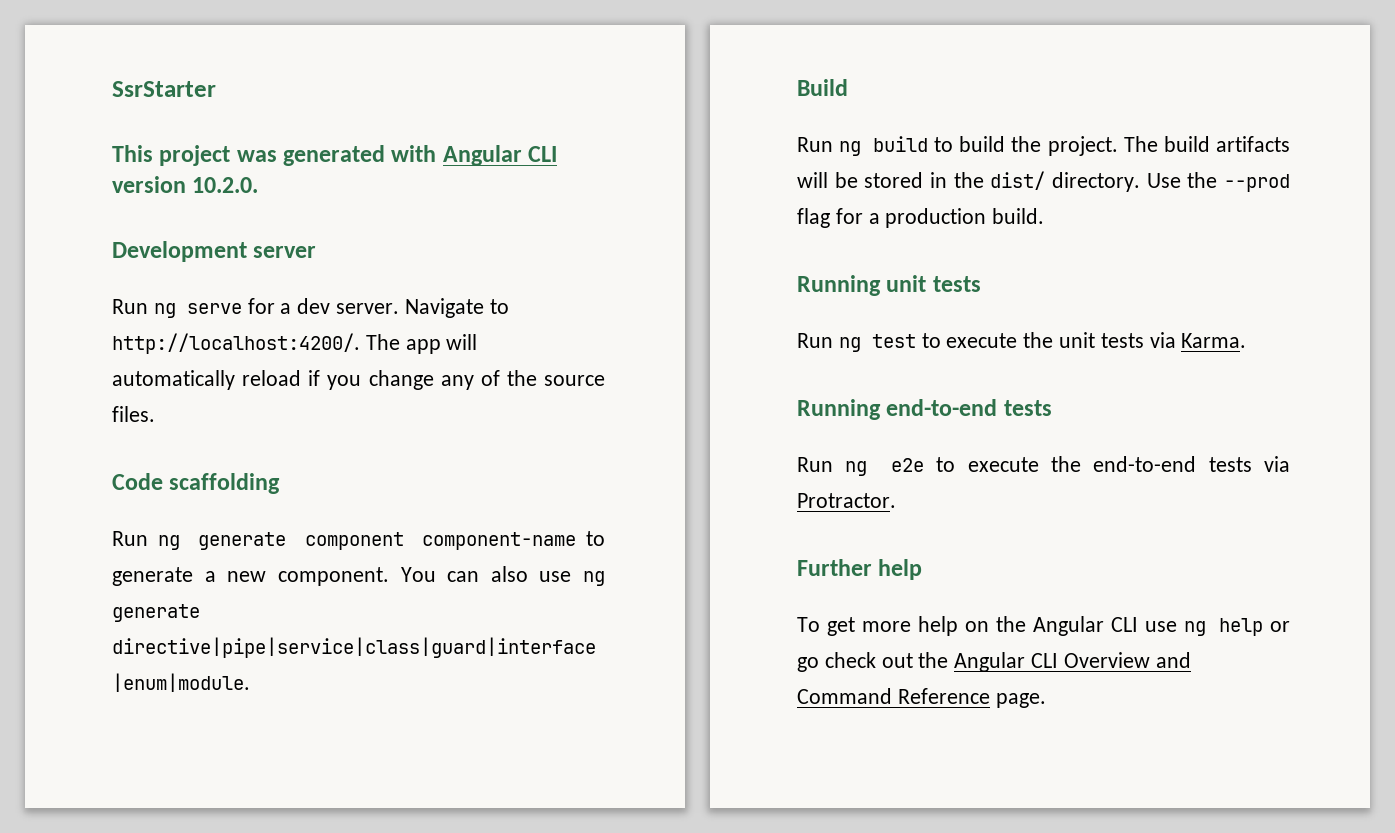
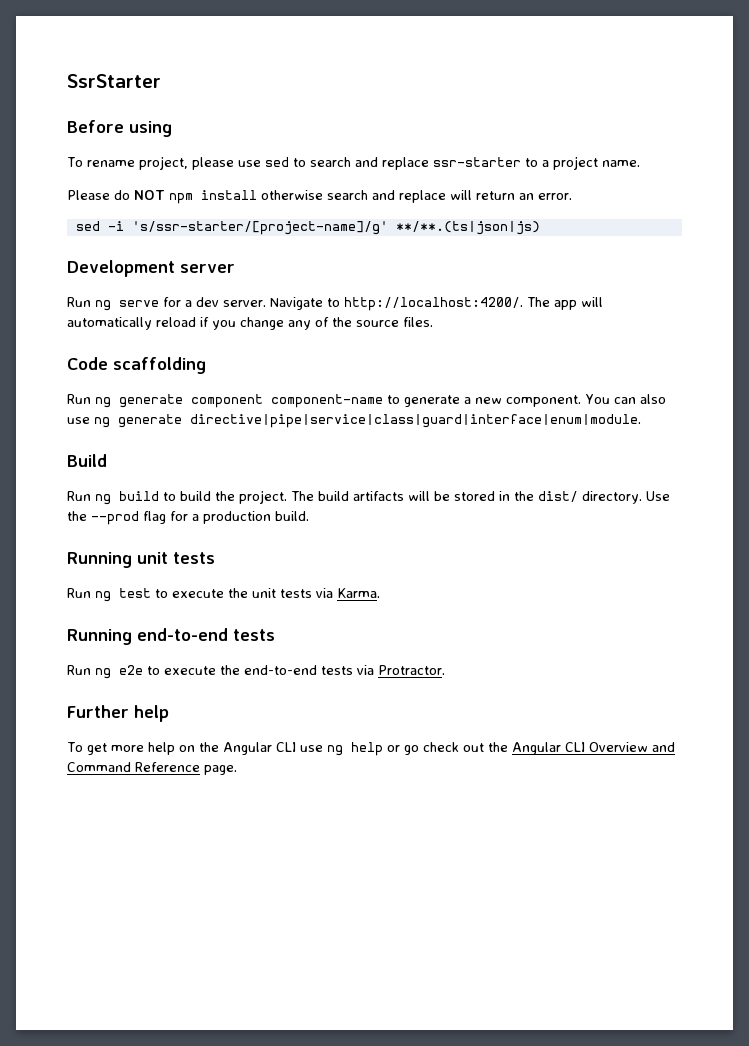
[112,145,558,166] [112,176,259,193] This project was generated with Angular CLI version 10.2.0. -> [67,120,172,137] [67,156,640,170] [67,190,572,204] [75,221,540,235] Before using // To rename project, please use sed to search and replace ssr-starter to a project name. // Please do NOT npm install otherwise search and replace will return an error. // sed -i 's/ssr-starter/[project-name]/g' **/**.(ts|json|js)

